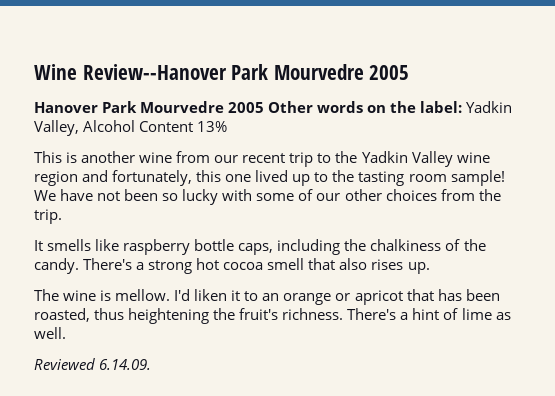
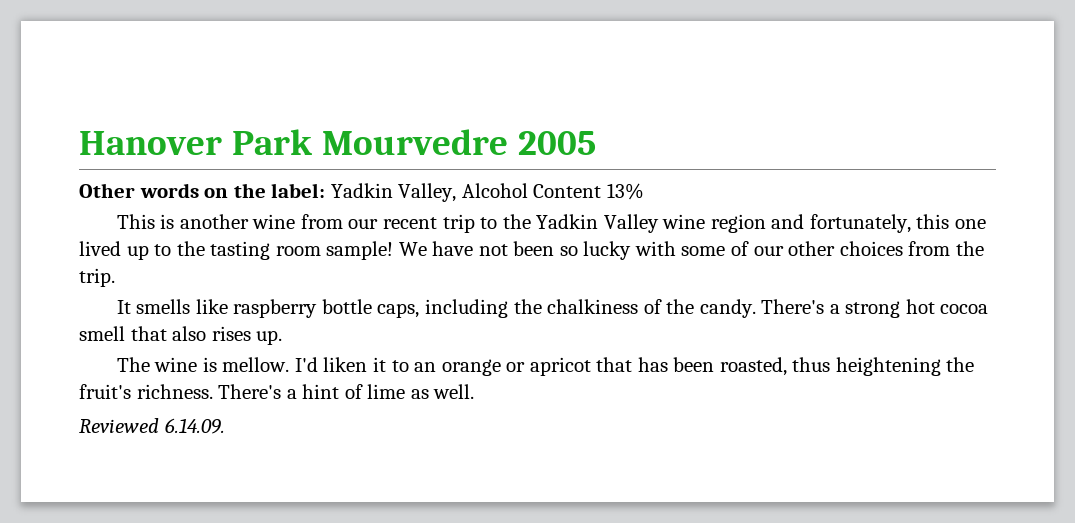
[34,64,227,80] Wine Review--Hanover -> [79,131,222,155] Hanover
[34,101,265,113] Hanover Park Mourvedre 2005 -> (596, 143) none

